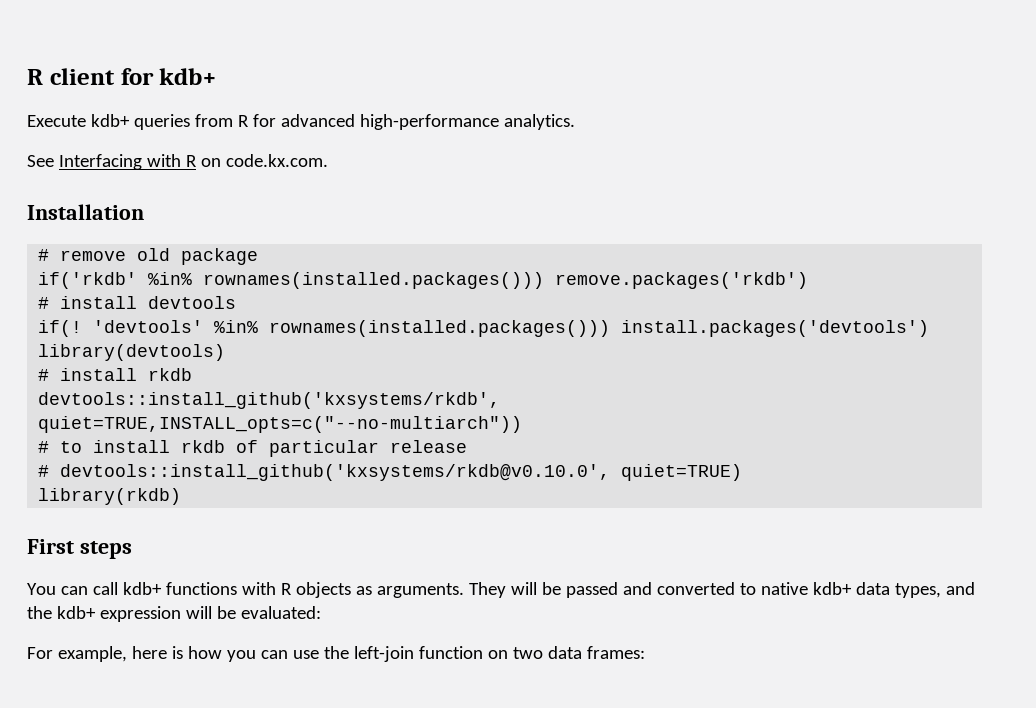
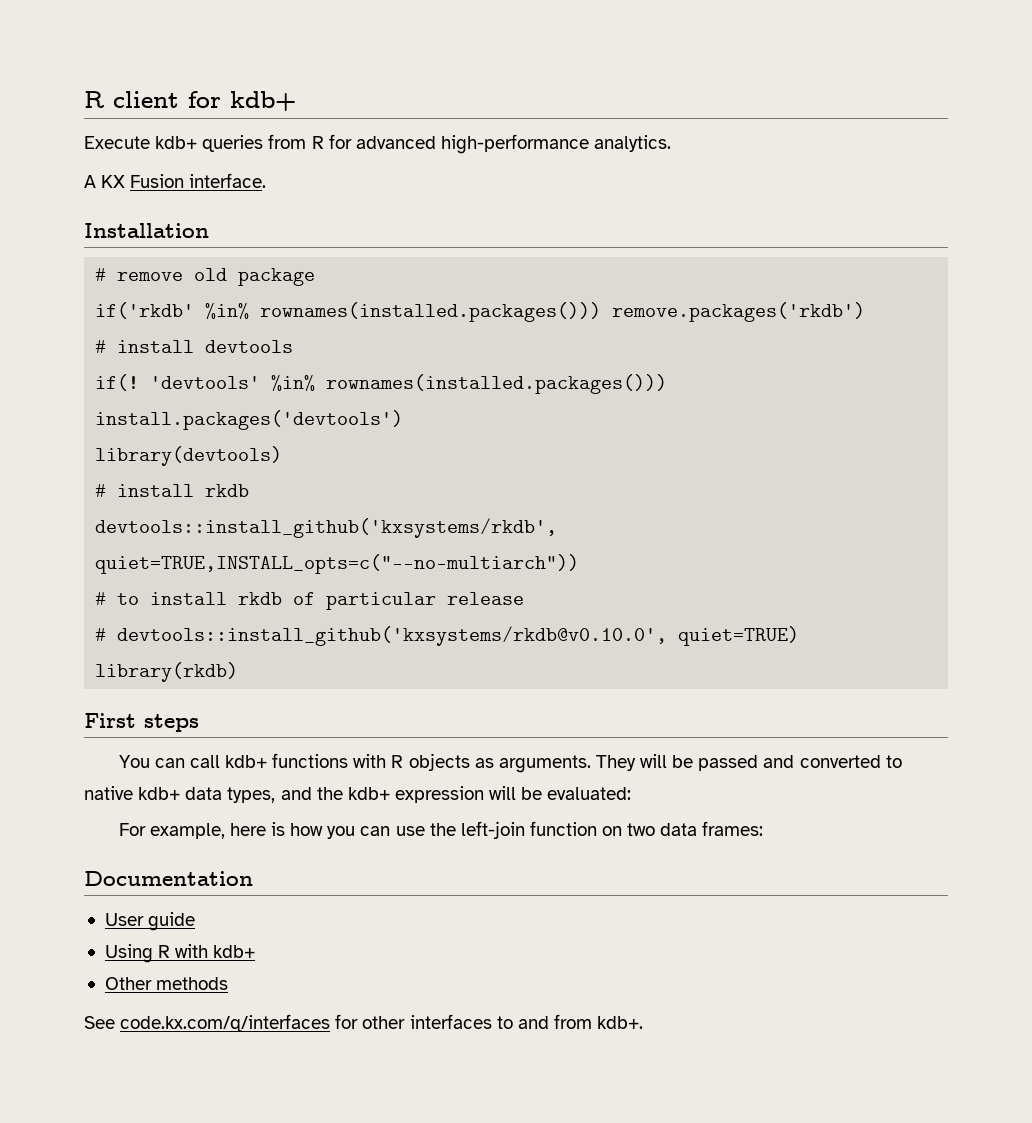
[27,154,328,170] See Interfacing with R on code.kx.com. -> [84,173,267,188] A KX Fusion interface.
(645, 652) none -> [84,871,253,886] [104,912,196,931] [104,944,256,963] [104,977,229,990] [84,1014,644,1032] // Documentation // User guide // Using R with kdb+ // Other methods // See code.kx.com/q/interfaces for other interfaces to and from kdb+.

